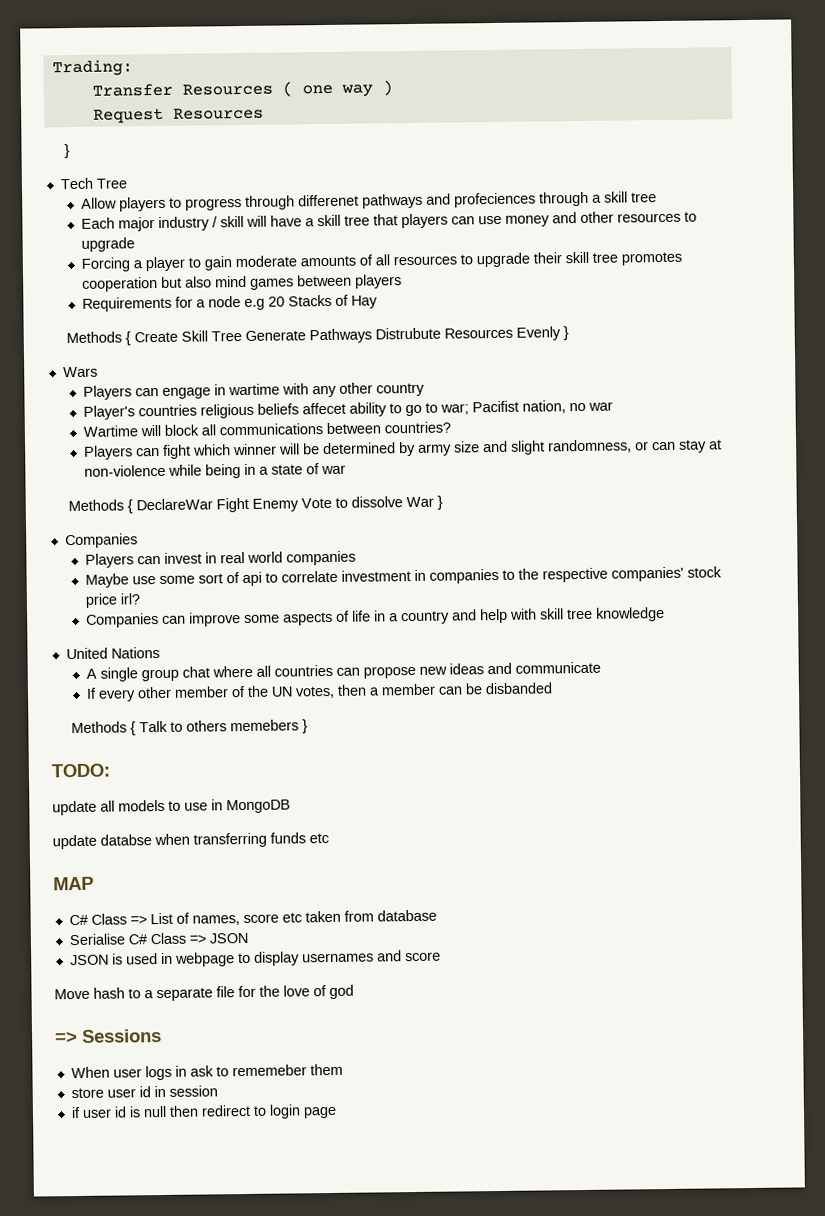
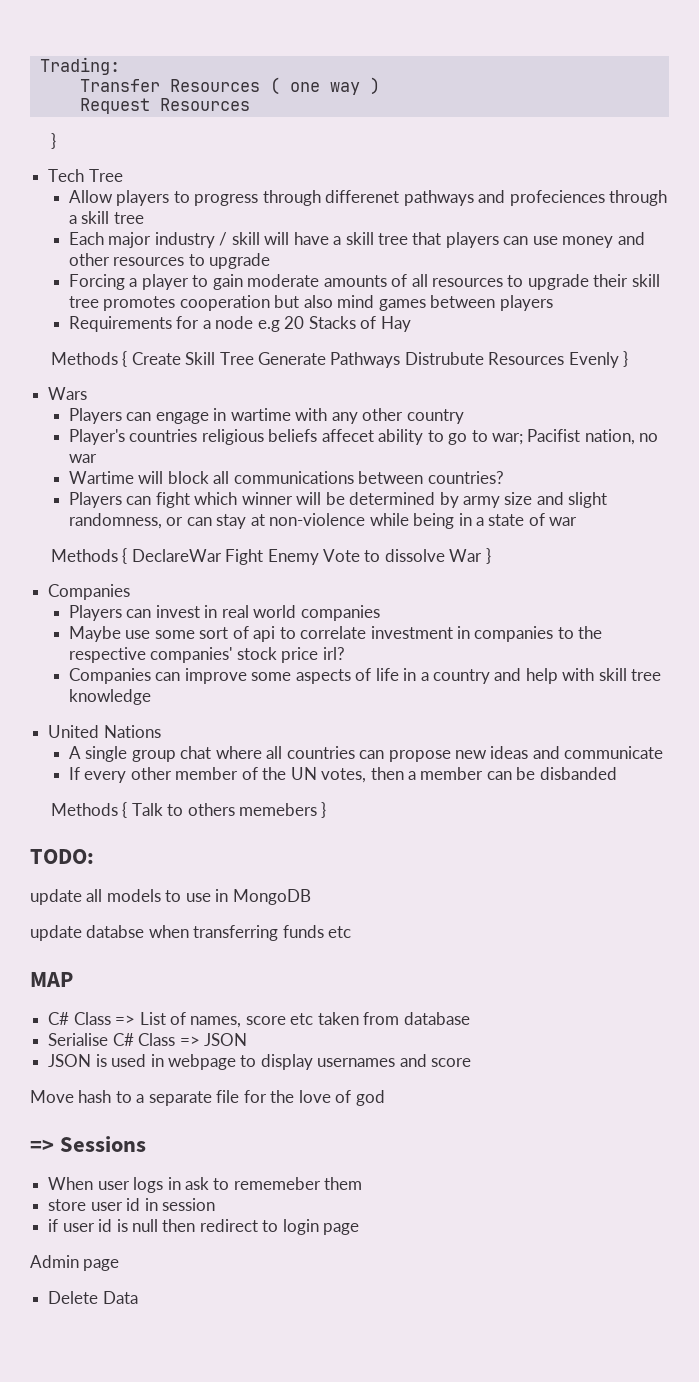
(337, 1112) none -> [30,1255,120,1271] [48,1291,138,1304] // Admin page // Delete Data

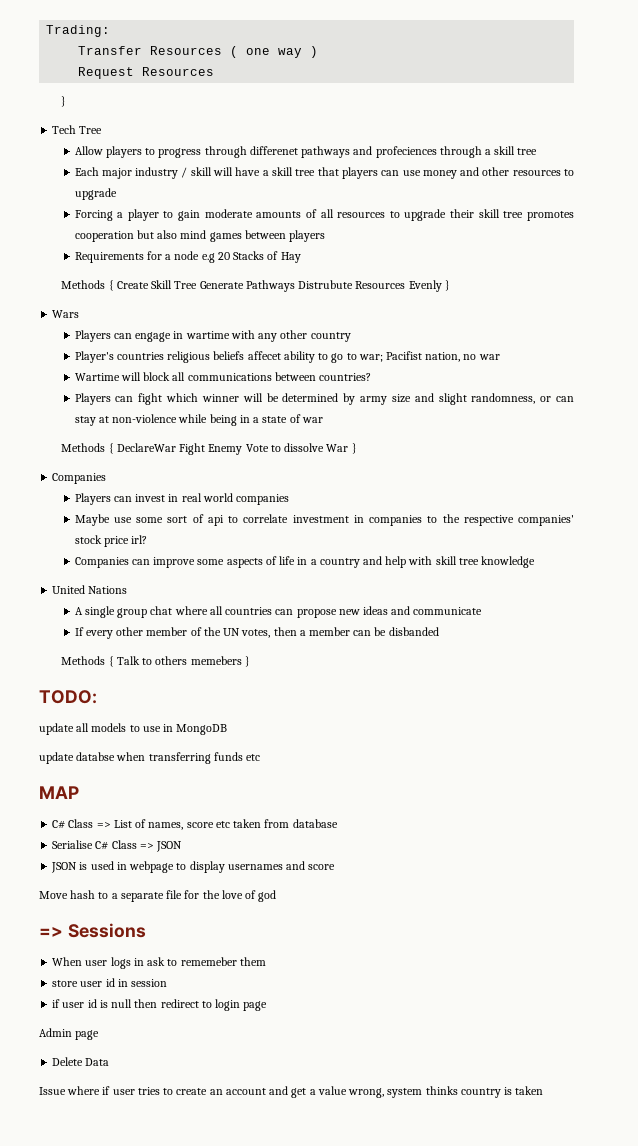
(138, 1297) none -> [39,1086,544,1098] // Issue where if user tries to create an account and get a value wrong, system thinks country is taken

